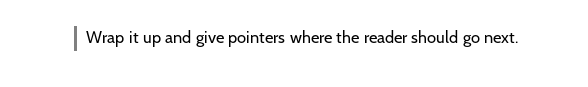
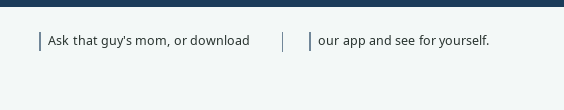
[86,30,519,47] Wrap it up and give pointers where the reader should go next. -> [48,35,490,48] Ask that guy's mom, or download our app and see for yourself.

